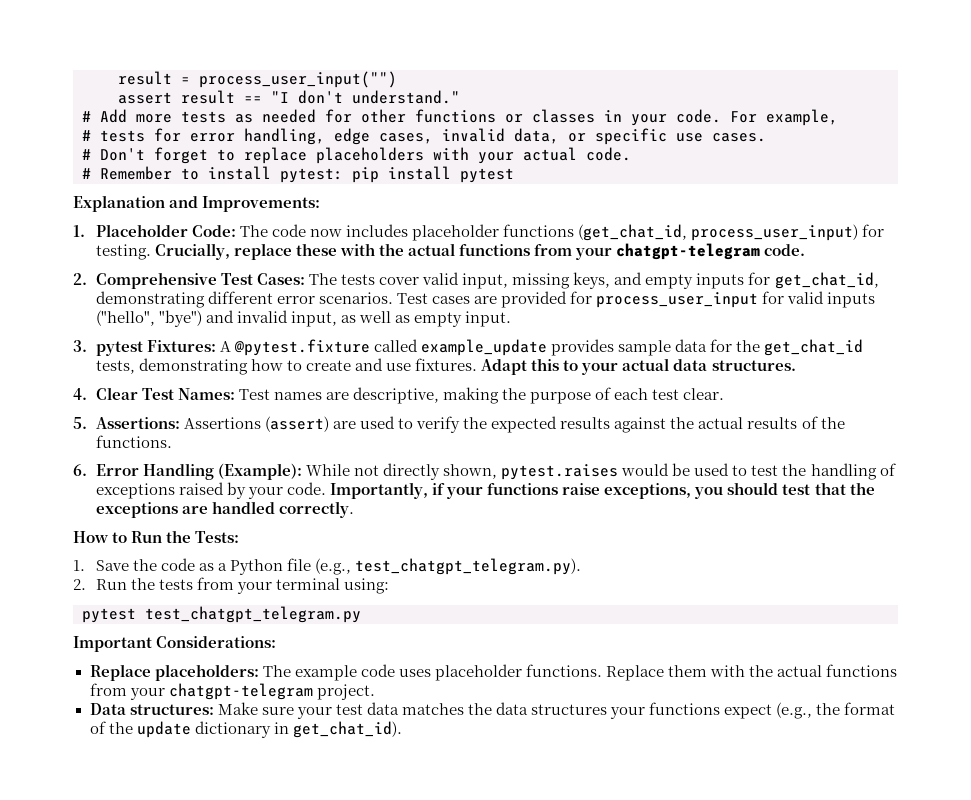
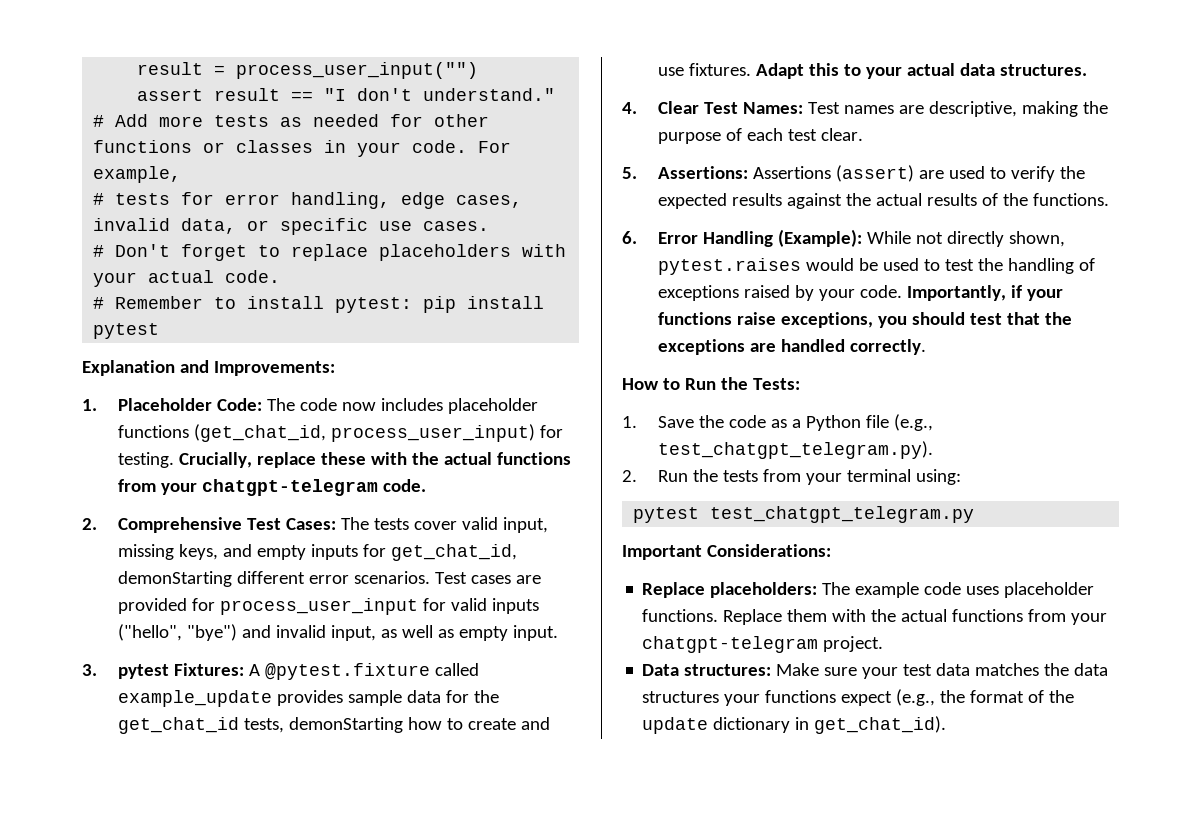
[95,291,205,308] demonstrating -> [117,571,232,587] demonStarting
[138,358,248,375] demonstrating -> [288,717,403,733] demonStarting

